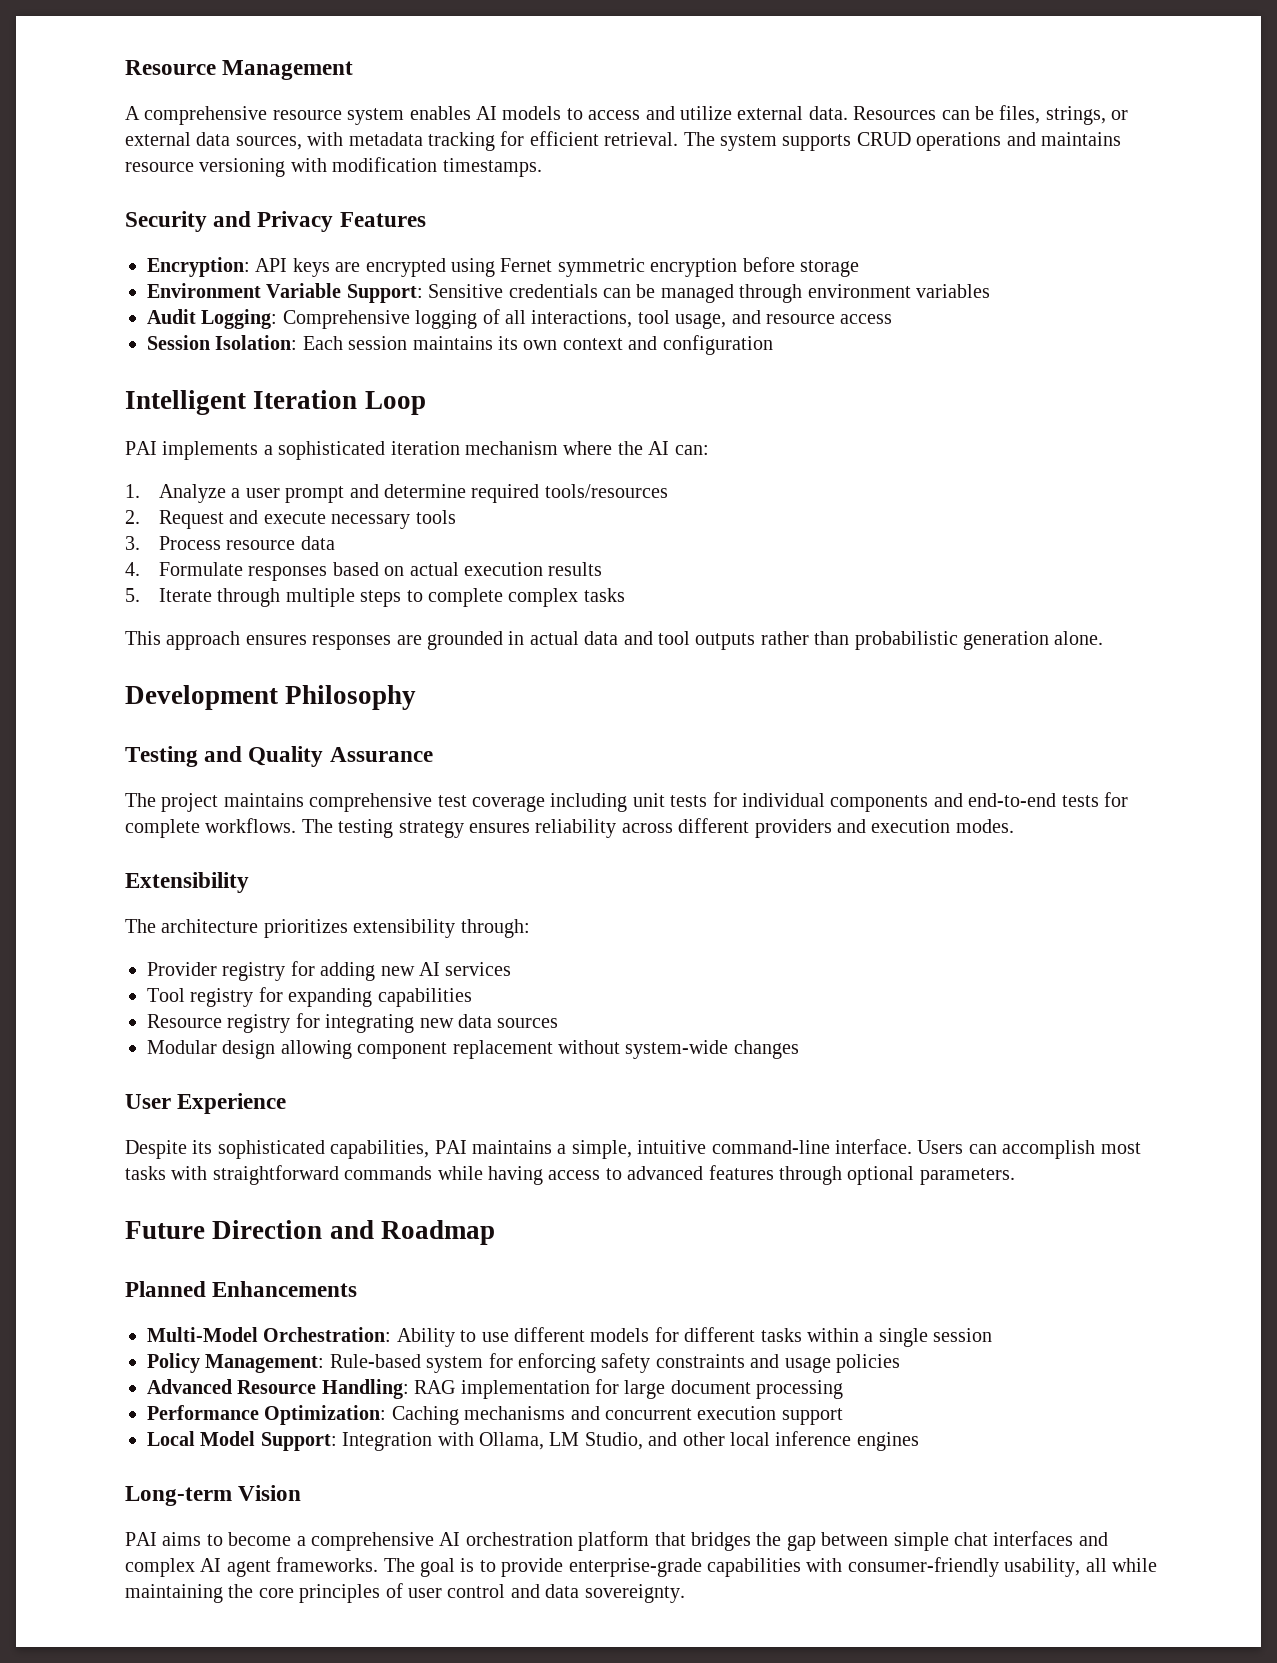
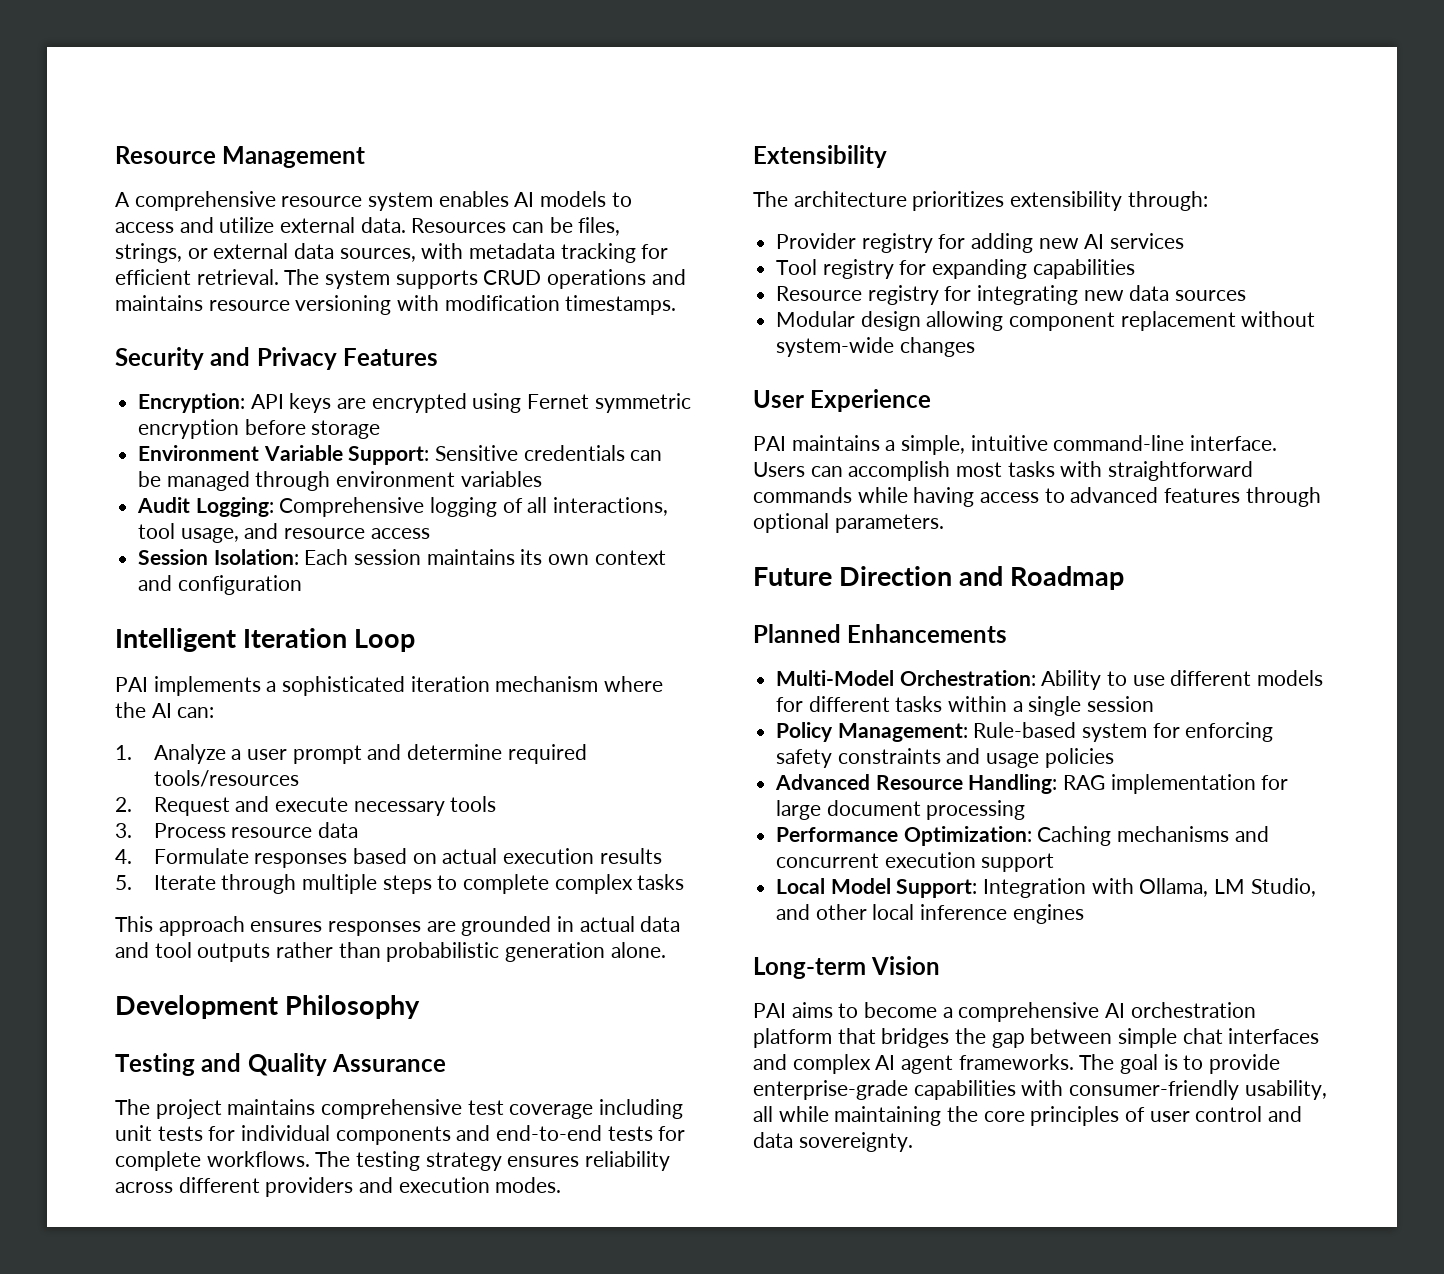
[125,1140,430,1159] Despite its sophisticated capabilities, -> (932, 400) none

